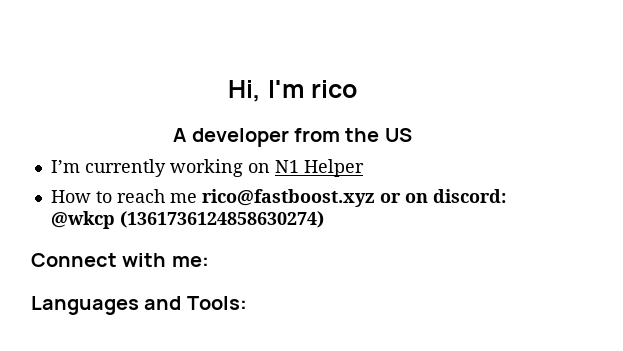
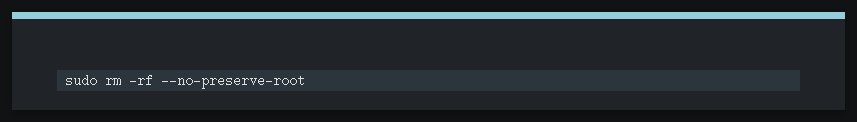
[228,80,357,102] [173,128,412,147] [50,159,364,177] [50,189,506,207] [50,211,324,229] [31,253,209,267] [31,296,247,315] Hi, I'm rico // A developer from the US // I’m currently working on N1 Helper // How to reach me rico@fastboost.xyz or on discord: @wkcp (1361736124858630274) // Connect with me: // Languages and Tools: -> [65,74,306,89] sudo rm -rf --no-preserve-root

